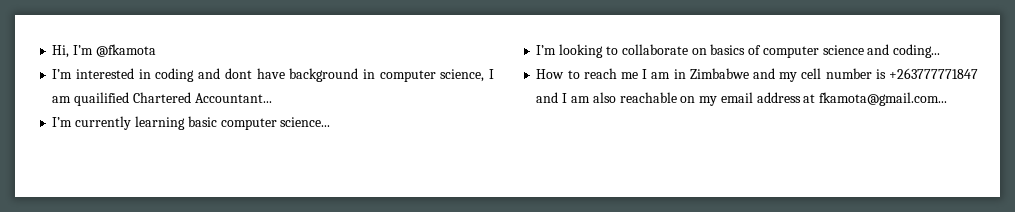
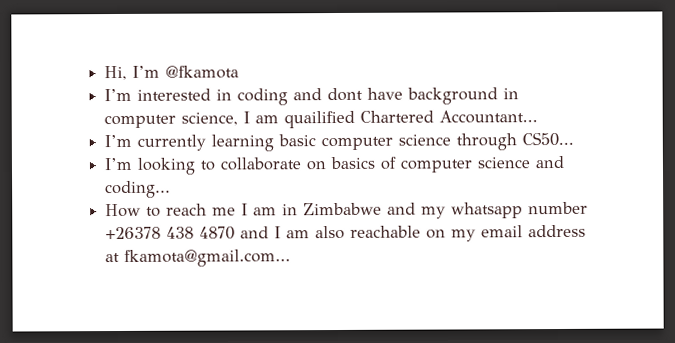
[280,117,331,127] science... -> [398,131,575,151] science through CS50...
[801,68,978,79] cell number is +263777771847 -> [451,201,589,219] [105,226,236,240] whatsapp number +26378 438 4870

